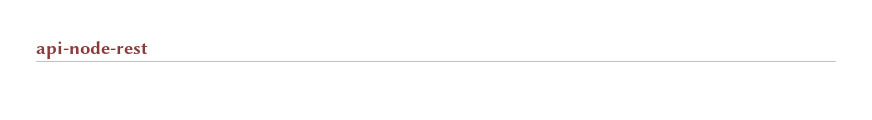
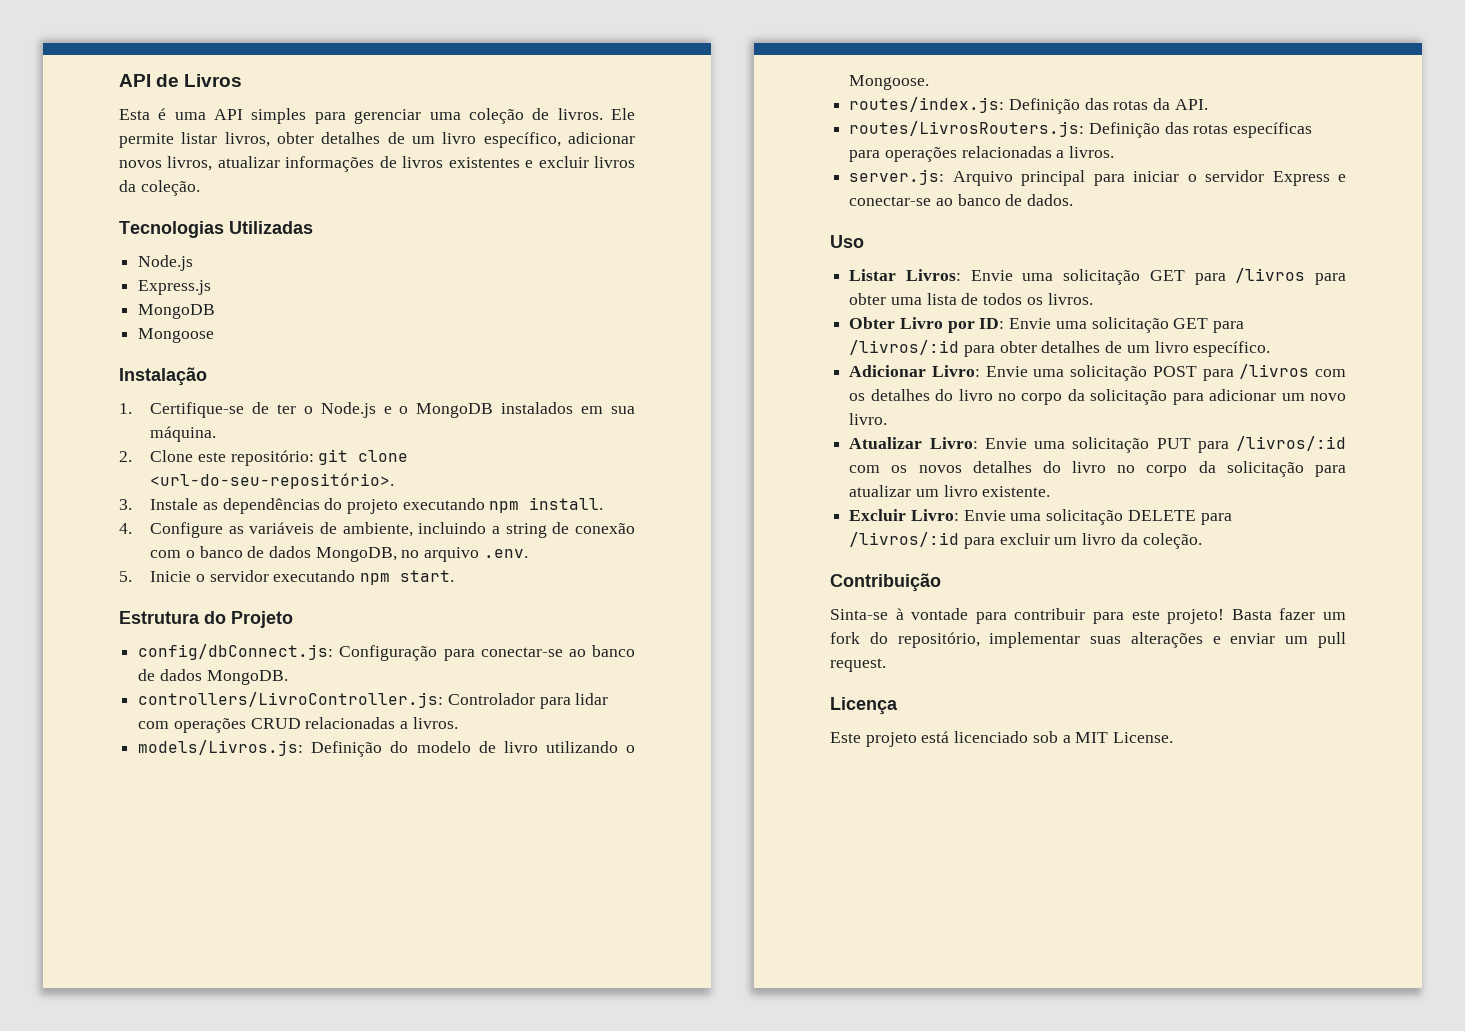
[36,41,148,59] api-node-rest -> [119,74,243,87] [119,108,635,124] [119,132,635,148] [119,156,636,172] [119,180,200,196] [119,221,313,238] [138,255,194,271] [138,280,212,295] [138,304,216,319] [138,328,215,343] [119,367,207,386] [119,402,636,418] [150,426,217,442] [119,449,409,466] [150,473,395,489] [119,497,604,514] [119,522,635,538] [150,546,528,562] [119,570,455,585] [119,611,293,628] [138,644,635,661] [138,669,288,685] [138,692,609,709] [138,717,458,733] [138,740,635,757] [849,75,930,90] [849,97,1208,114] [849,121,1313,138] [849,146,1115,162] [849,169,1346,186] [849,194,1074,206] [830,235,864,248] [849,268,1346,285] [849,293,1093,305] [849,317,1245,333] [849,340,1271,357] [849,364,1346,381] [849,389,1346,405] [849,413,888,425] [849,436,1346,453] [849,461,1346,477] [849,485,1051,497] [849,509,1232,525] [849,532,1202,549] [830,573,941,592] [830,608,1346,624] [830,632,1346,648] [830,658,886,672] [830,697,898,715] [830,731,1174,747] API de Livros // Esta é uma API simples para gerenciar uma coleção de livros. Ele permite listar livros, obter detalhes de um livro específico, adicionar novos livros, atualizar informações de livros existentes e excluir livros da coleção. // Tecnologias Utilizadas // Node.js // Express.js // MongoDB // Mongoose // Instalação // 1. Certifique-se de ter o Node.js e o MongoDB instalados em sua máquina. // 2. Clone este repositório: git clone <url-do-seu-repositório>. // 3. Instale as dependências do projeto executando npm install. // 4. Configure as variáveis de ambiente, incluindo a string de conexão com o banco de dados MongoDB, no arquivo .env. // 5. Inicie o servidor executando npm start. // Estrutura do Projeto // config/dbConnect.js: Configuração para conectar-se ao banco de dados MongoDB. // controllers/LivroController.js: Controlador para lidar com operações CRUD relacionadas a livros. // models/Livros.js: Definição do modelo de livro utilizando o Mongoose. // routes/index.js: Definição das rotas da API. // routes/LivrosRouters.js: Definição das rotas específicas para operações relacionadas a livros. // server.js: Arquivo principal para iniciar o servidor Express e conectar-se ao banco de dados. // Uso // Listar Livros: Envie uma solicitação GET para /livros para obter uma lista de todos os livros. // Obter Livro por ID: Envie uma solicitação GET para /livros/:id para obter detalhes de um livro específico. // Adicionar Livro: Envie uma solicitação POST para /livros com os detalhes do livro no corpo da solicitação para adicionar um novo livro. // Atualizar Livro: Envie uma solicitação PUT para /livros/:id com os novos detalhes do livro no corpo da solicitação para atualizar um livro existente. // Excluir Livro: Envie uma solicitação DELETE para /livros/:id para excluir um livro da coleção. // Contribuição // Sinta-se à vontade para contribuir para este projeto! Basta fazer um fork do repositório, implementar suas alterações e enviar um pull request. // Licença // Este projeto está licenciado sob a MIT License.

